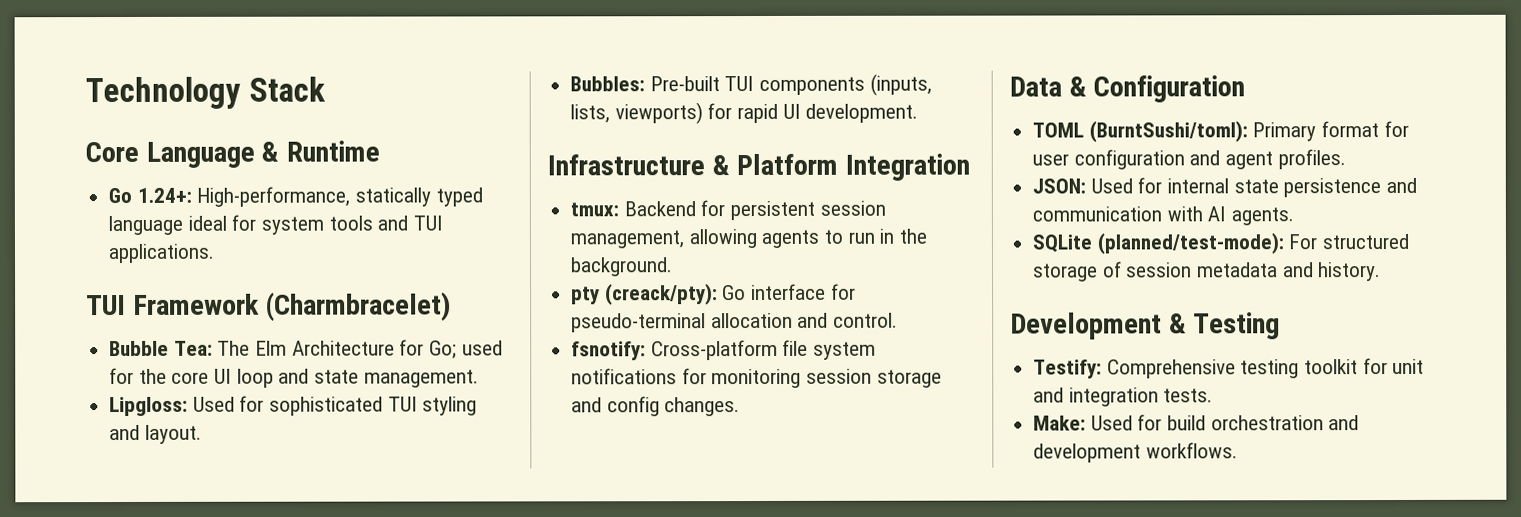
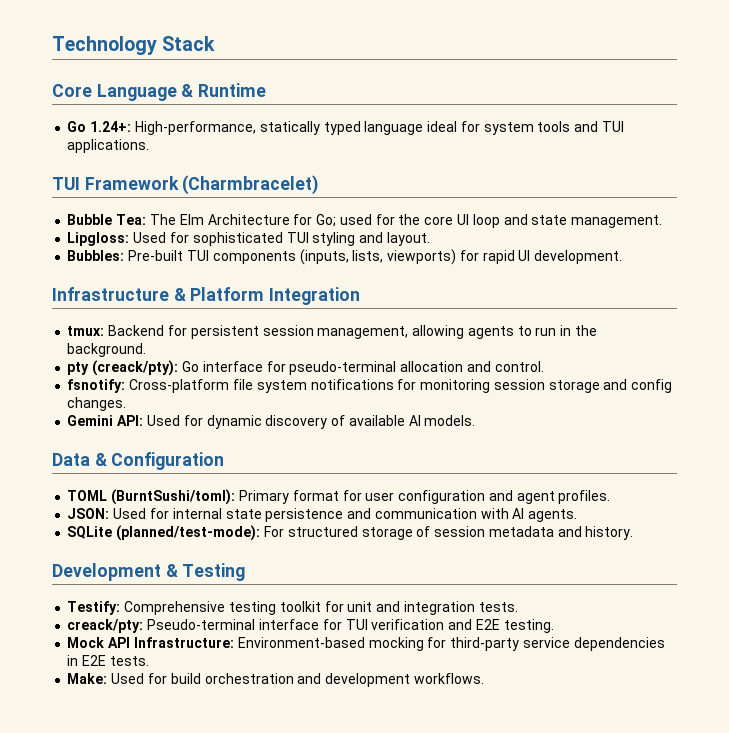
(741, 407) none -> [67,415,476,429] // Gemini API: Used for dynamic discovery of available AI models.
(1214, 395) none -> [67,619,554,633] [67,637,665,651] [67,655,149,666] // creack/pty: Pseudo-terminal interface for TUI verification and E2E testing. // Mock API Infrastructure: Environment-based mocking for third-party service dependencies in E2E tests.

